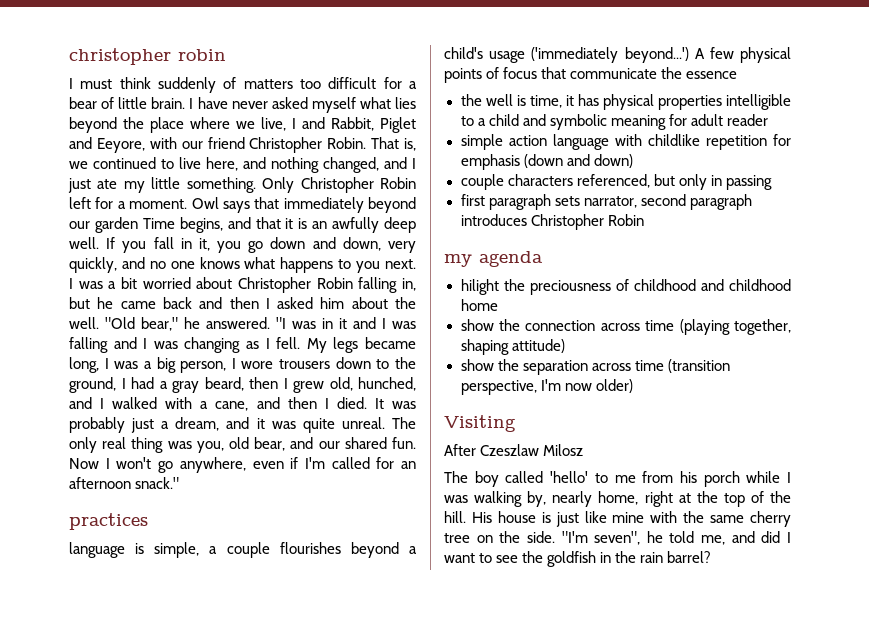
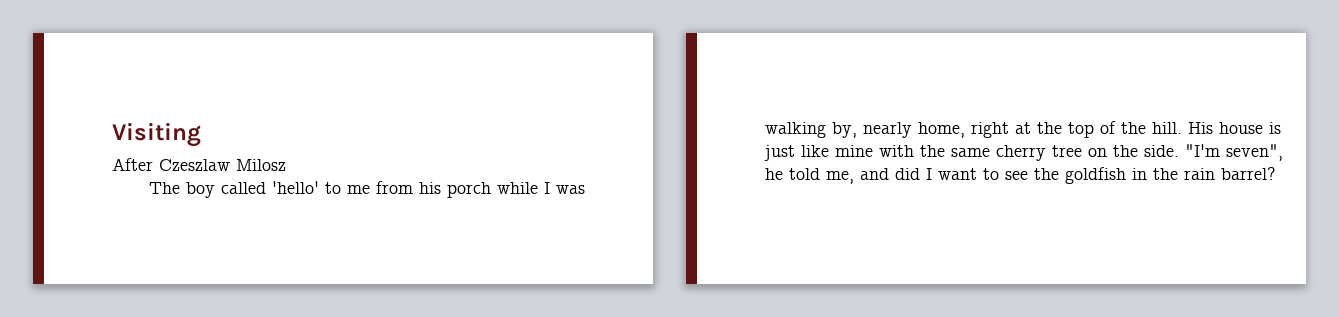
[69,48,226,65] [69,77,417,93] [69,97,416,113] [69,117,416,133] [69,137,416,153] [69,157,416,173] [68,177,417,193] [69,197,416,213] [69,217,416,233] [69,237,416,253] [69,257,417,273] [69,277,417,293] [69,297,417,309] [69,317,416,331] [69,337,416,353] [69,357,416,373] [69,377,416,393] [69,397,416,411] [69,417,416,433] [69,437,416,453] [69,457,416,473] [69,477,180,489] [69,513,148,530] [69,542,418,558] [444,47,791,63] [444,67,738,83] [460,94,791,110] [460,114,768,130] [460,134,791,150] [460,154,633,170] [460,174,772,190] [460,194,752,210] [460,214,644,230] [444,251,543,267] [460,279,791,295] [460,299,498,311] [460,319,791,335] [460,339,565,355] [460,359,730,375] [460,379,633,395] christopher robin // I must think suddenly of matters too difficult for a bear of little brain. I have never asked myself what lies beyond the place where we live, I and Rabbit, Piglet and Eeyore, with our friend Christopher Robin. That is, we continued to live here, and nothing changed, and I just ate my little something. Only Christopher Robin left for a moment. Owl says that immediately beyond our garden Time begins, and that it is an awfully deep well. If you fall in it, you go down and down, very quickly, and no one knows what happens to you next. I was a bit worried about Christopher Robin falling in, but he came back and then I asked him about the well. "Old bear," he answered. "I was in it and I was falling and I was changing as I fell. My legs became long, I was a big person, I wore trousers down to the ground, I had a gray beard, then I grew old, hunched, and I walked with a cane, and then I died. It was probably just a dream, and it was quite unreal. The only real thing was you, old bear, and our shared fun. Now I won't go anywhere, even if I'm called for an afternoon snack." // practices // language is simple, a couple flourishes beyond a child's usage ('immediately beyond...') A few physical points of focus that communicate the essence // the well is time, it has physical properties intelligible to a child and symbolic meaning for adult reader // simple action language with childlike repetition for emphasis (down and down) // couple characters referenced, but only in passing // first paragraph sets narrator, second paragraph introduces Christopher Robin // my agenda // hilight the preciousness of childhood and childhood home // show the connection across time (playing together, shaping attitude) // show the separation across time (transition perspective, I'm now older) // -> (112, 134) none

